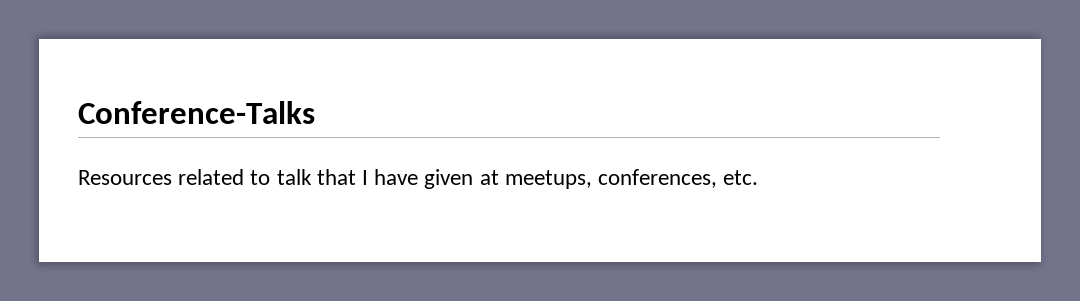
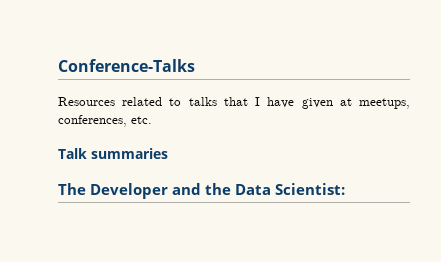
[276,169,312,185] talk -> [188,97,217,106] talks
(759, 177) none -> [58,148,168,159] [58,183,345,199] // Talk summaries // The Developer and the Data Scientist:

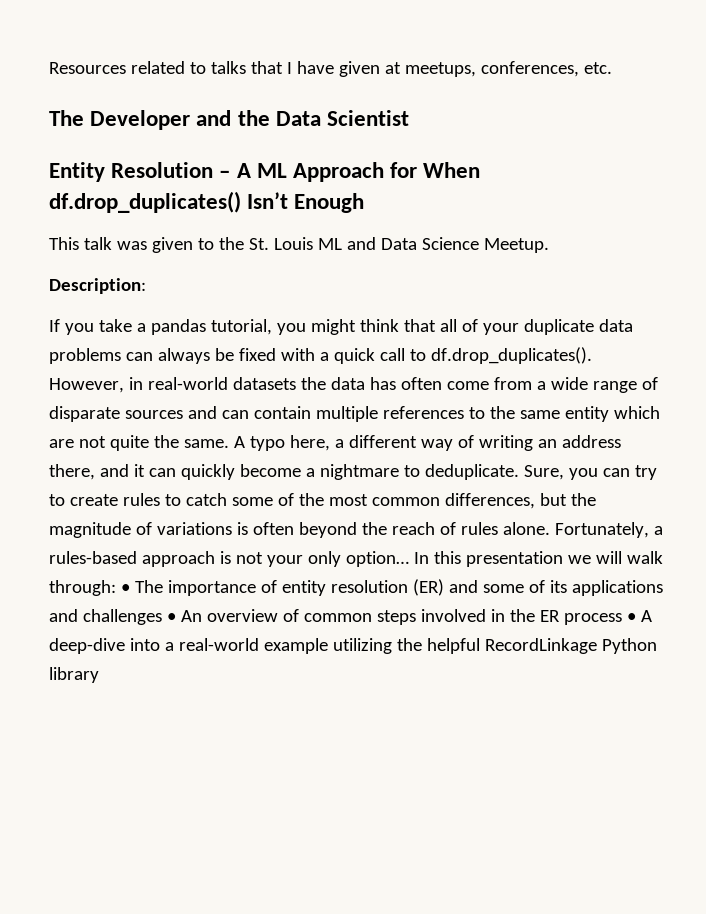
[58,59,195,72] Conference-Talks // -> (49, 68) none
[58,148,168,159] // Talk summaries -> (612, 68) none
[275,183,345,195] Scientist: -> [327,110,410,126] [49,162,481,182] [49,191,365,213] [49,237,549,253] [49,278,146,294] [49,319,633,335] [49,347,592,364] [49,377,658,393] [49,406,660,422] [49,435,621,451] [49,464,657,480] [49,493,596,509] [49,522,663,538] [49,551,663,567] [49,579,663,596] [49,609,652,625] [49,638,657,654] [49,667,99,683] Scientist // Entity Resolution – A ML Approach for When df.drop_duplicates() Isn’t Enough // This talk was given to the St. Louis ML and Data Science Meetup. // Description: // If you take a pandas tutorial, you might think that all of your duplicate data problems can always be fixed with a quick call to df.drop_duplicates(). However, in real-world datasets the data has often come from a wide range of disparate sources and can contain multiple references to the same entity which are not quite the same. A typo here, a different way of writing an address there, and it can quickly become a nightmare to deduplicate. Sure, you can try to create rules to catch some of the most common differences, but the magnitude of variations is often beyond the reach of rules alone. Fortunately, a rules-based approach is not your only option… In this presentation we will walk through: • The importance of entity resolution (ER) and some of its applications and challenges • An overview of common steps involved in the ER process • A deep-dive into a real-world example utilizing the helpful RecordLinkage Python library

